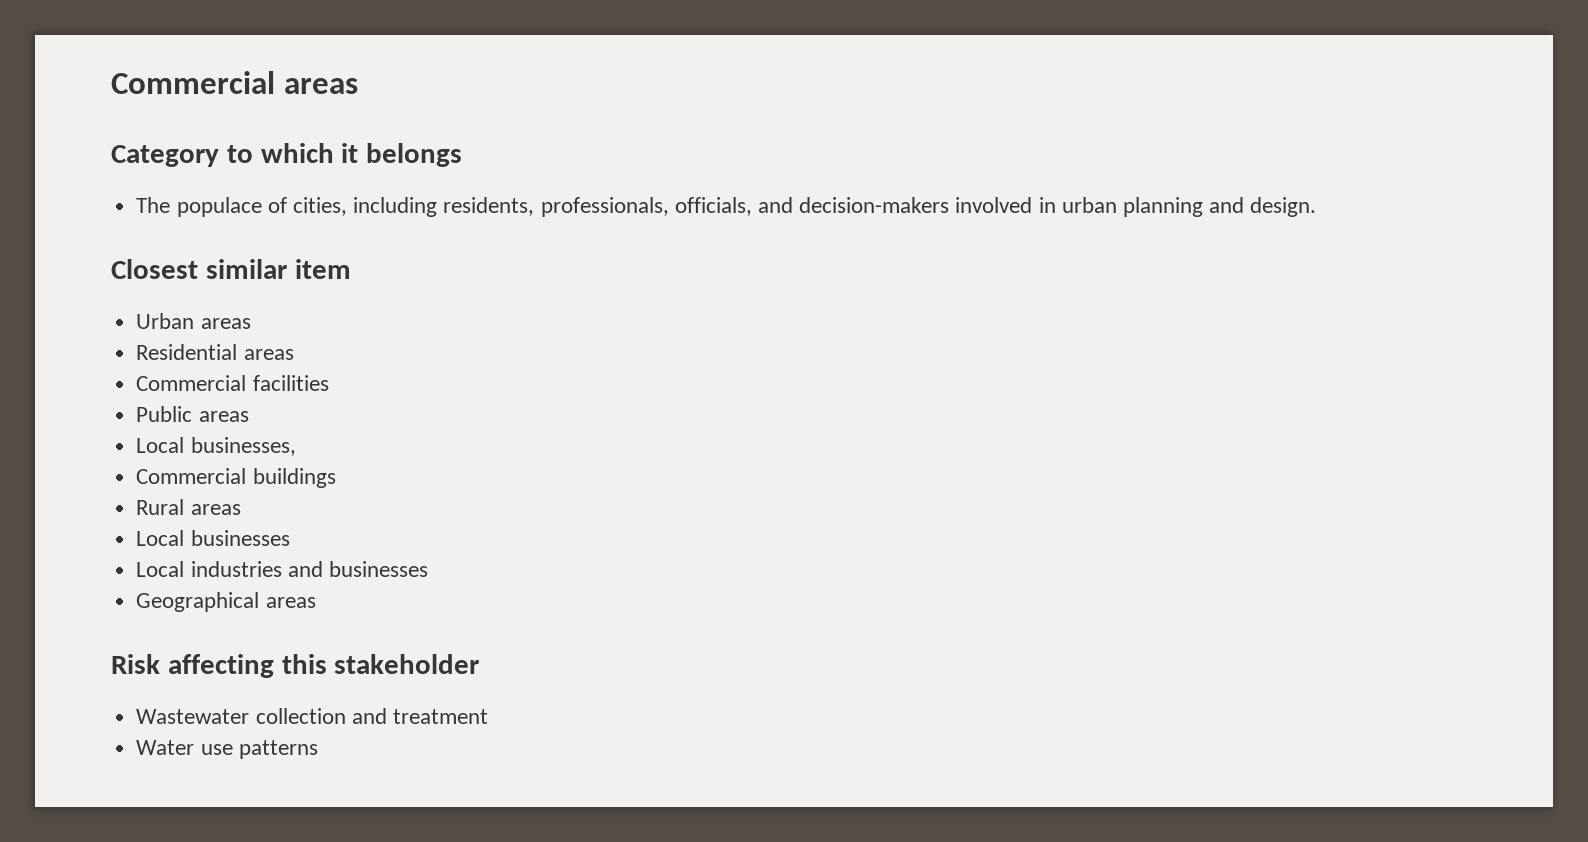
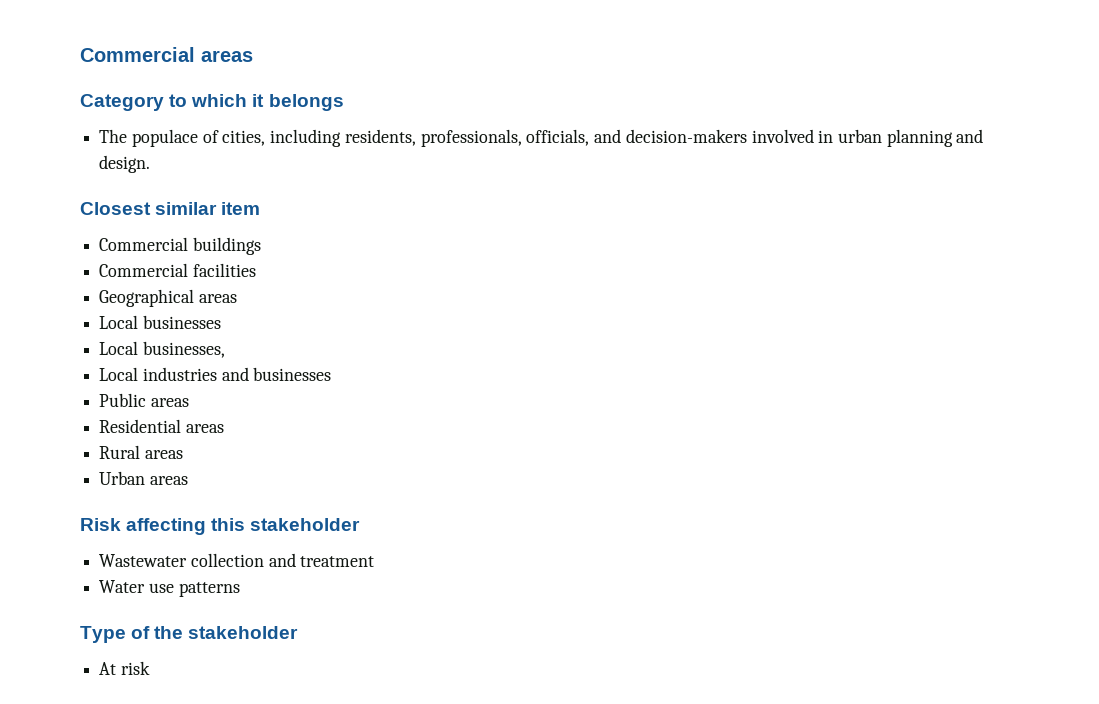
[136,313,251,329] [136,344,294,360] [136,375,329,391] [136,406,249,422] [136,437,296,456] [136,468,336,488] [136,499,185,515] Urban areas // Residential areas // Commercial facilities // Public areas // Local businesses, // Commercial buildings // Rural -> [99,237,261,255] [99,263,256,277] [99,289,195,307] Commercial buildings // Commercial facilities // Geographical
(290, 538) none -> [99,341,225,358] // Local businesses,
[136,592,260,612] Geographical -> [99,393,189,407] [99,419,224,433] [99,445,183,459] [99,471,146,485] Public areas // Residential areas // Rural areas // Urban
(318, 749) none -> [80,626,299,643] [99,661,150,675] // Type of the stakeholder // At risk

